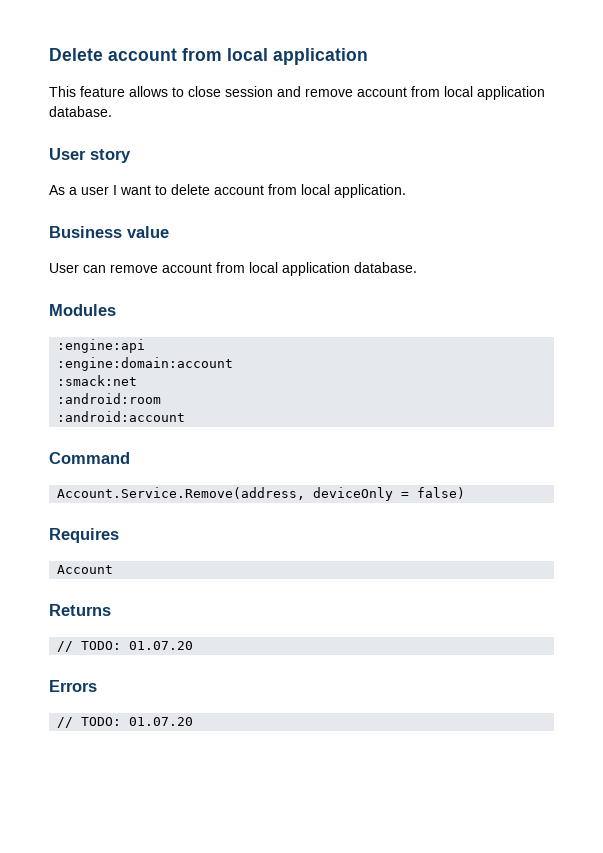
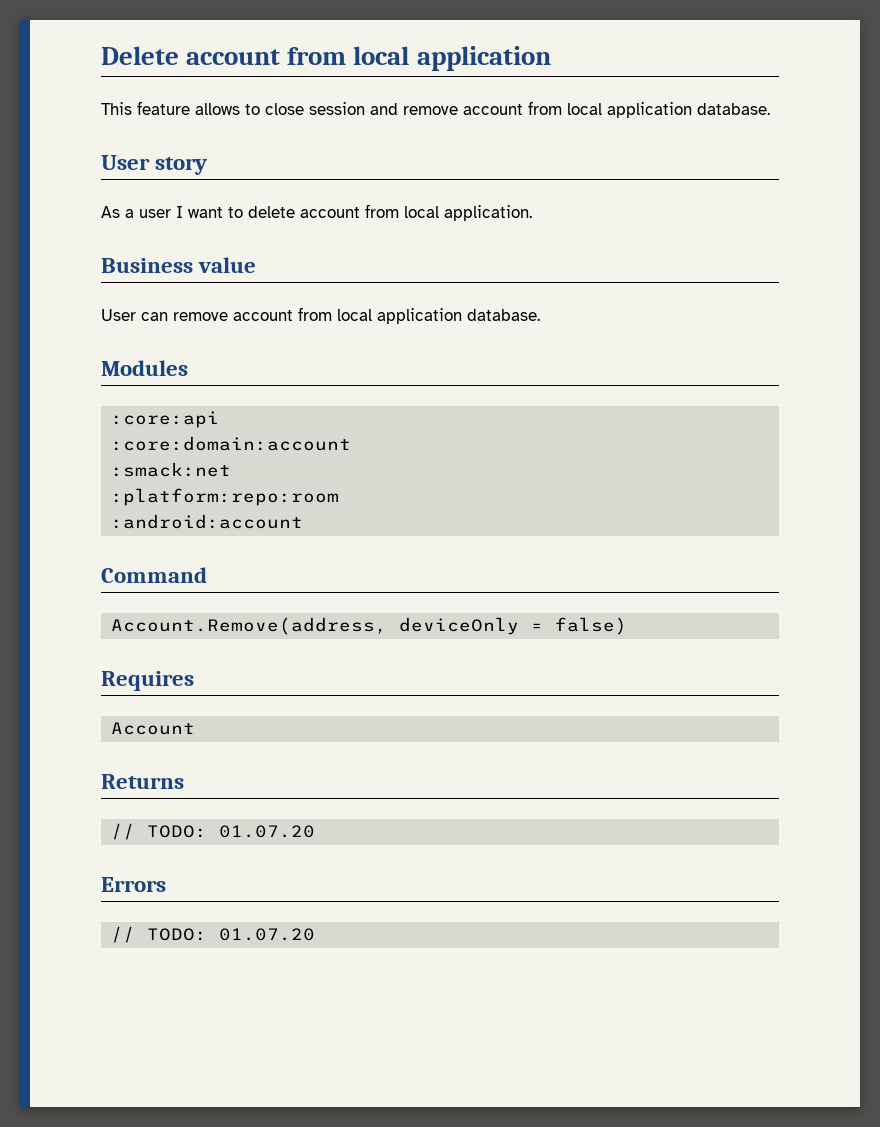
[57,339,146,353] [57,357,234,371] :engine:api // :engine:domain:account -> [111,411,220,428] [111,436,352,451] :core:api // :core:domain:account
[57,393,162,404] :android:room -> [111,488,340,506] :platform:repo:room
[57,487,306,500] Account.Service.Remove(address, -> [111,617,388,635] Account.Remove(address,

